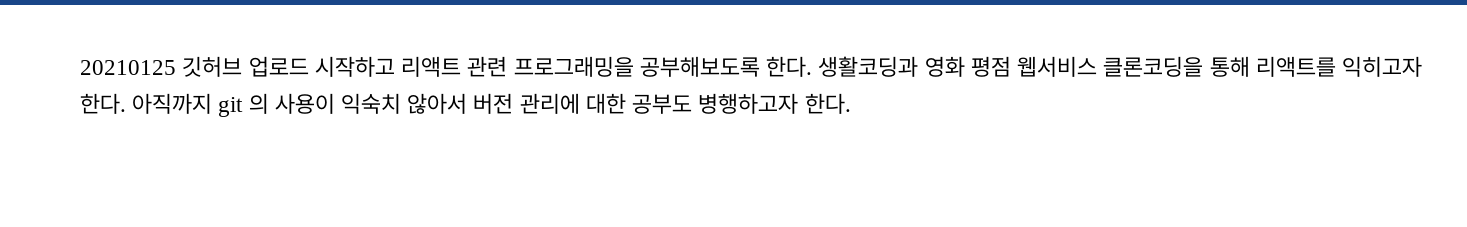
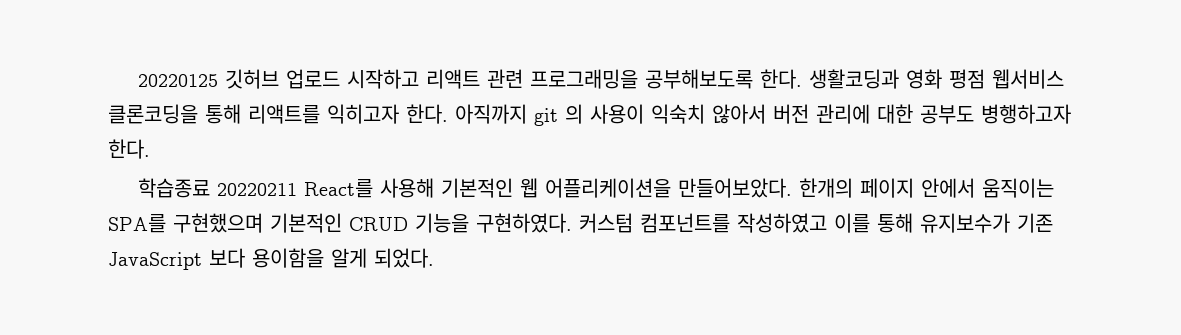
[80,60,176,75] 20210125 -> [137,74,218,87] 20220125
(851, 103) none -> [137,178,1054,198] [108,213,1053,233] [108,248,434,270] // 학습종료 20220211 React를 사용해 기본적인 웹 어플리케이션을 만들어보았다. 한개의 페이지 안에서 움직이는 SPA를 구현했으며 기본적인 CRUD 기능을 구현하였다. 커스텀 컴포넌트를 작성하였고 이를 통해 유지보수가 기존 JavaScript 보다 용이함을 알게 되었다.

